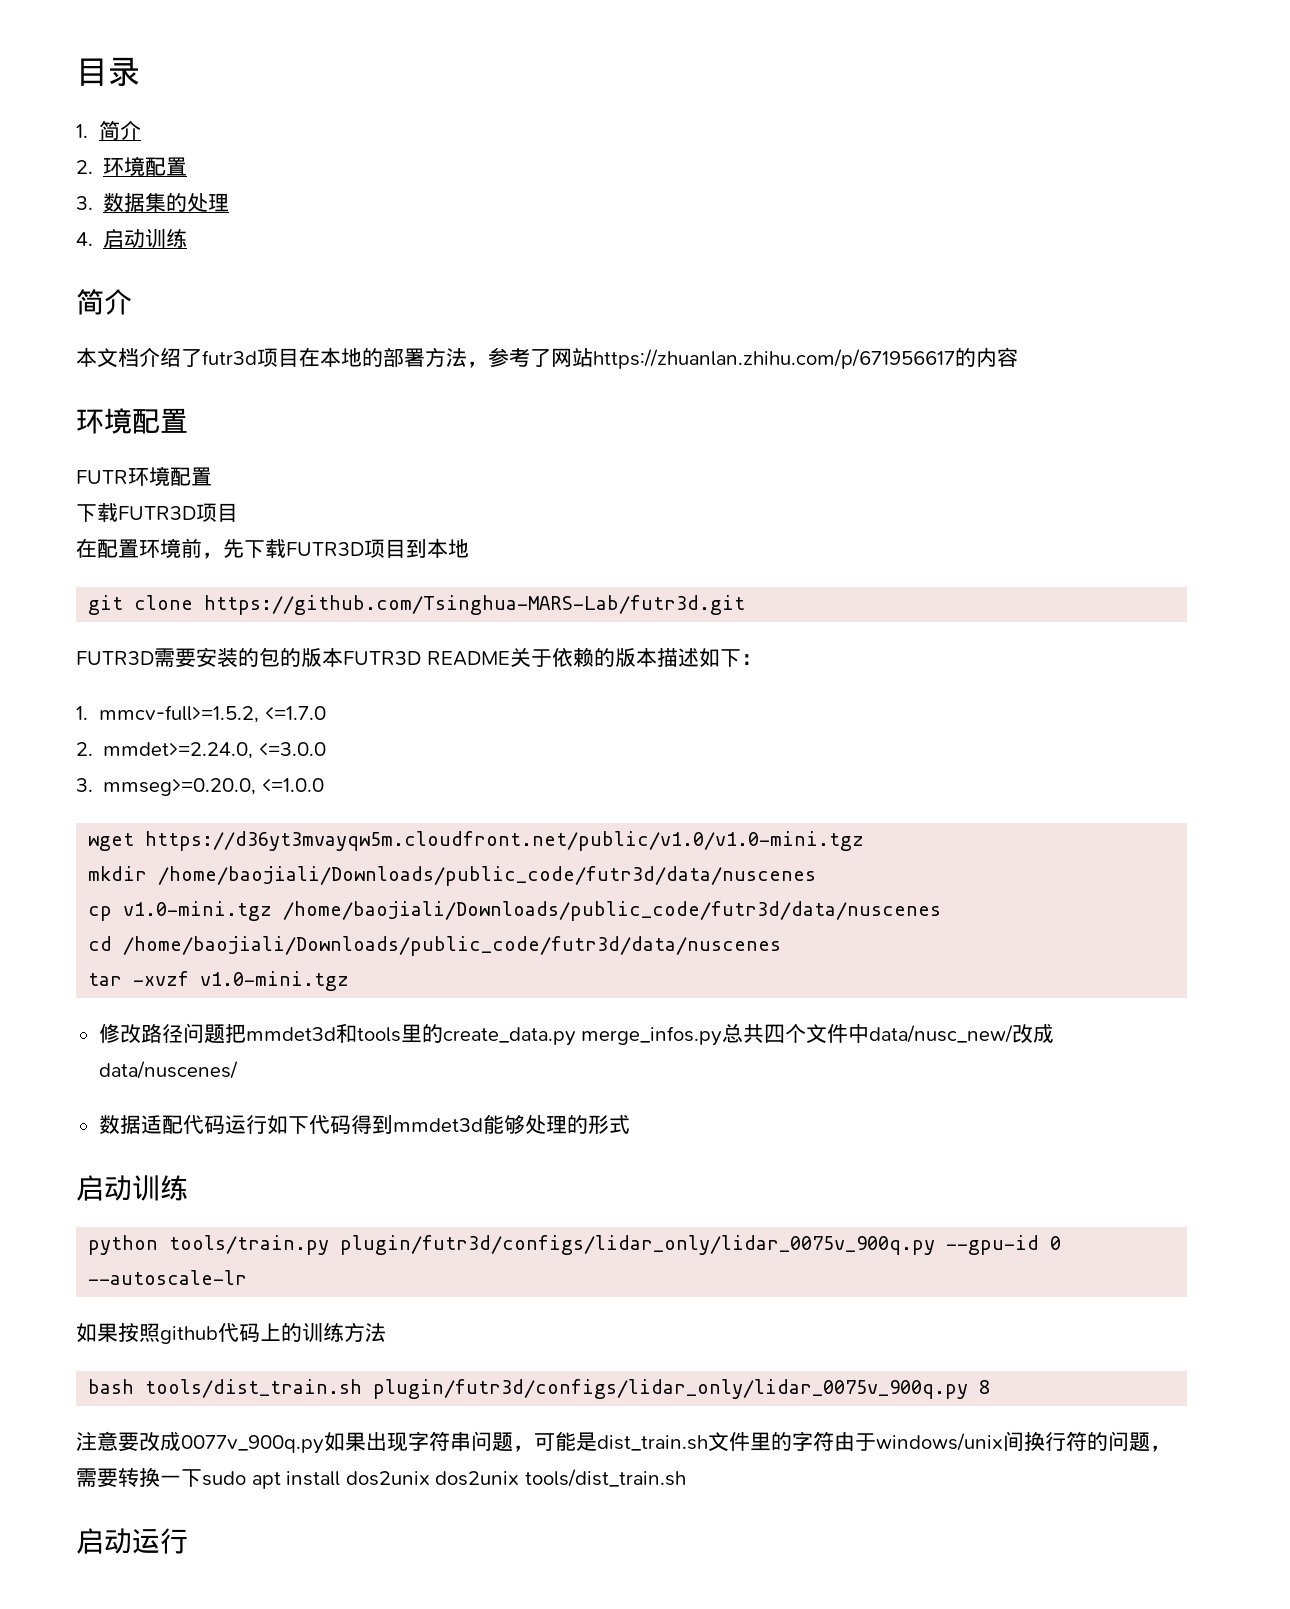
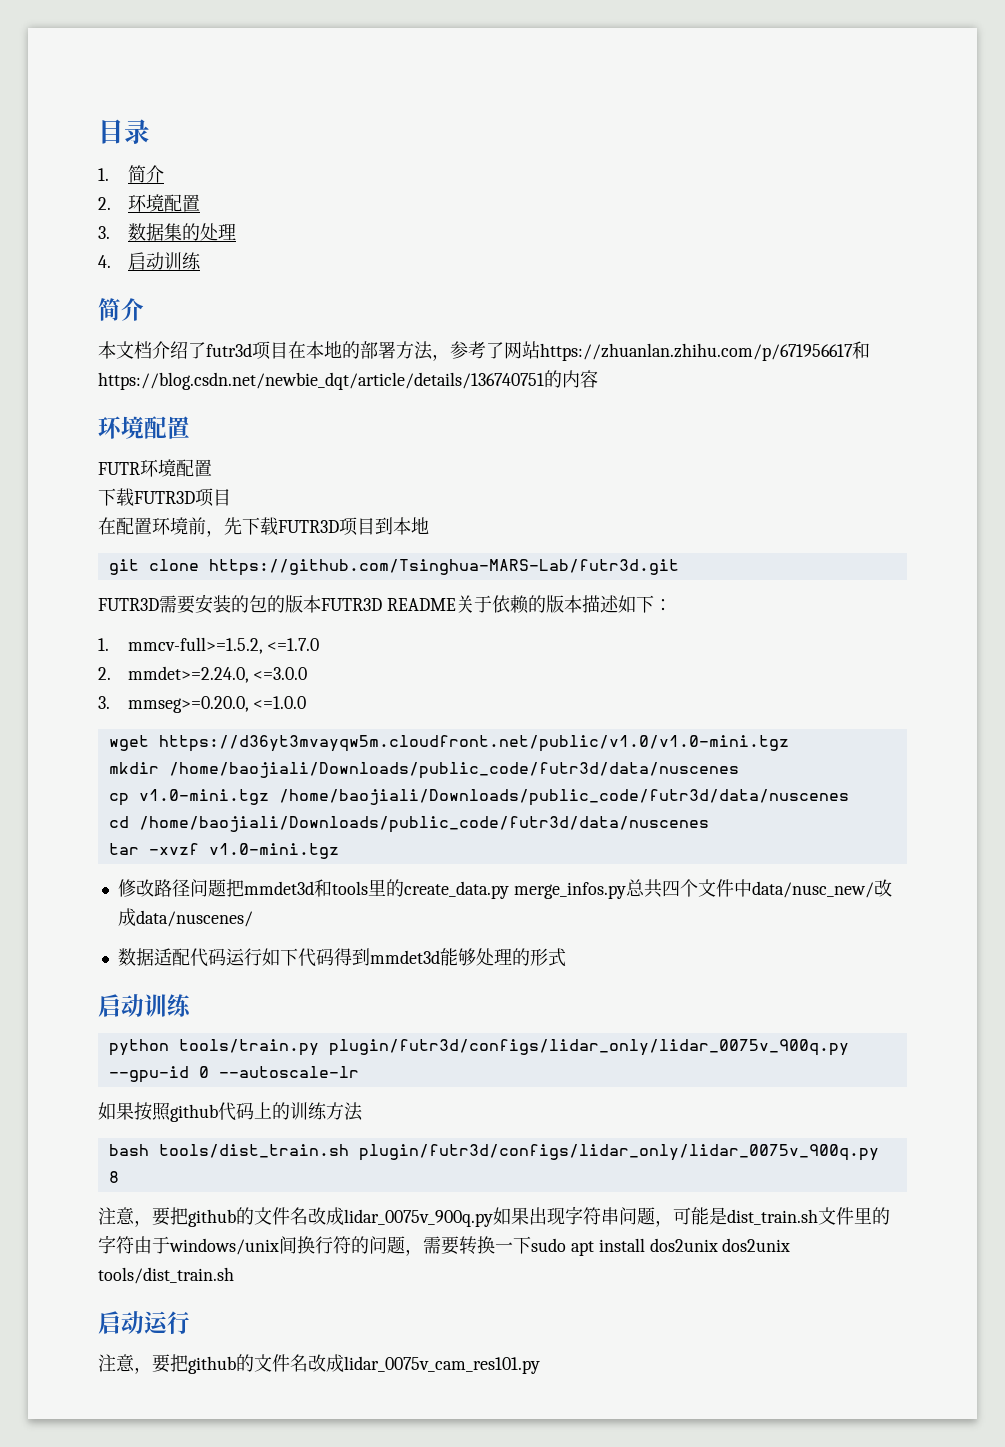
(955, 359) none -> [852,341,870,359] [98,372,544,390] 和https://blog.csdn.net/newbie_dqt/article/details/136740751
[118,1432,324,1454] 要改成0077v_900q.py -> [134,1207,493,1227] ，要把github的文件名改成lidar_0075v_900q.py
(188, 1541) none -> [98,1354,540,1374] // 注意，要把github的文件名改成lidar_0075v_cam_res101.py

